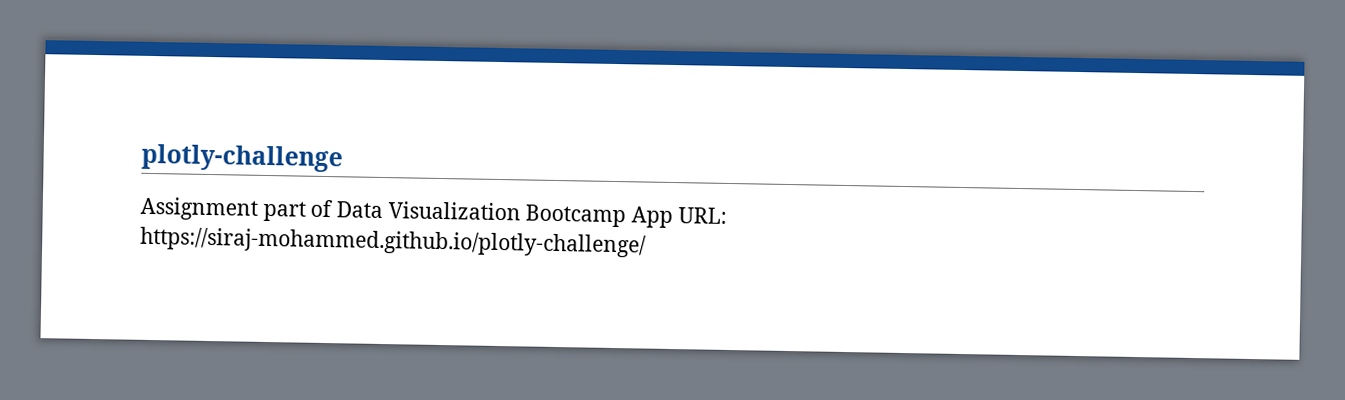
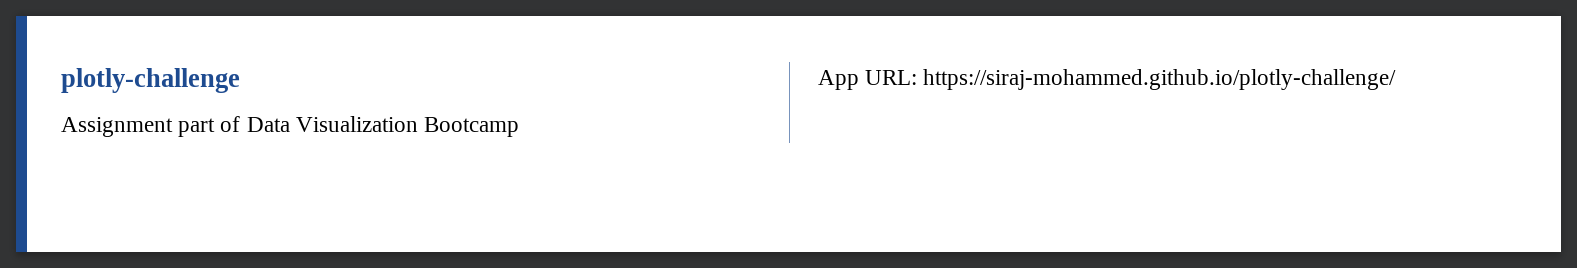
(627, 216) none -> (520, 127) //

